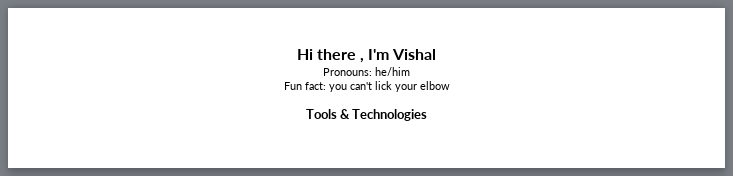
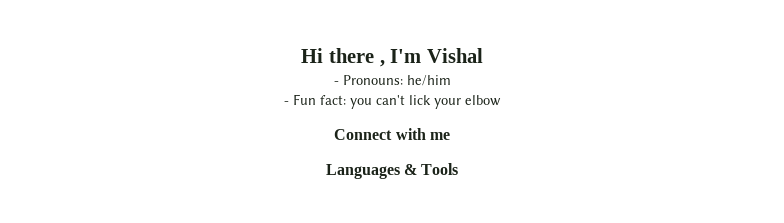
(437, 54) none -> [333,81,339,85] -
(410, 71) none -> [284,101,289,105] -
[305,109,428,121] Tools & Technologies -> [334,128,450,140] [325,163,459,179] Connect with me // Languages & Tools

